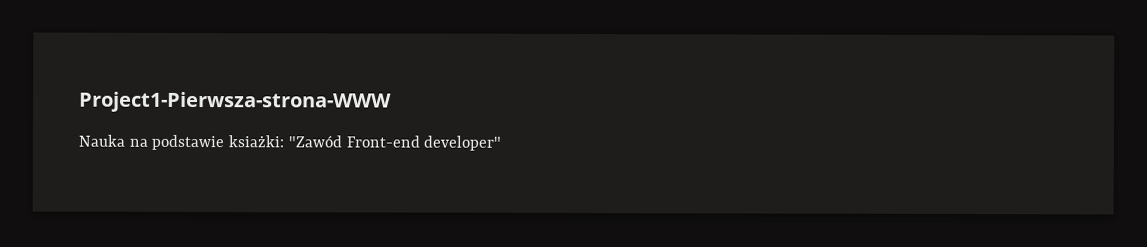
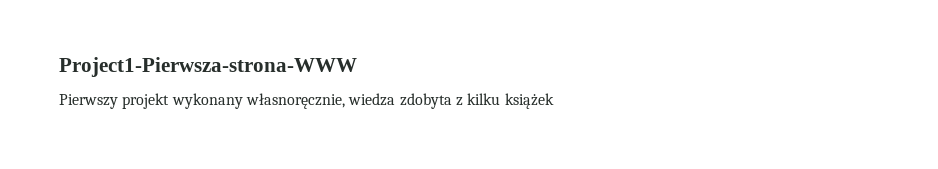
[78,134,502,151] Nauka na podstawie ksiażki: "Zawód Front-end developer" -> [59,93,554,109] Pierwszy projekt wykonany własnoręcznie, wiedza zdobyta z kilku książek

